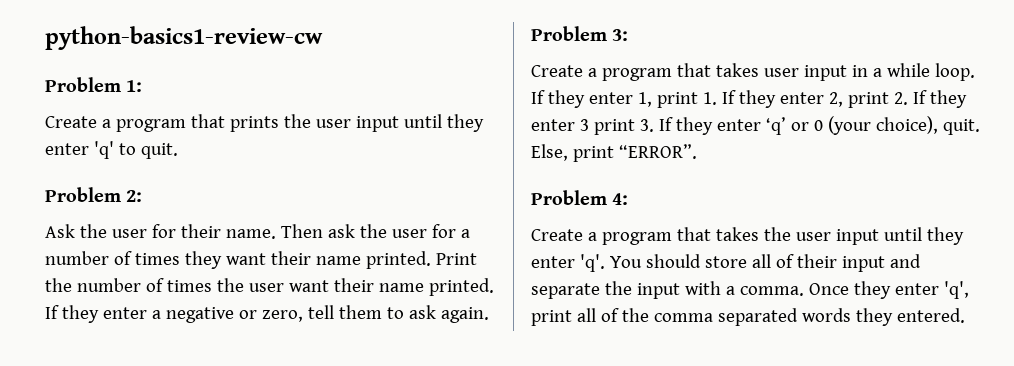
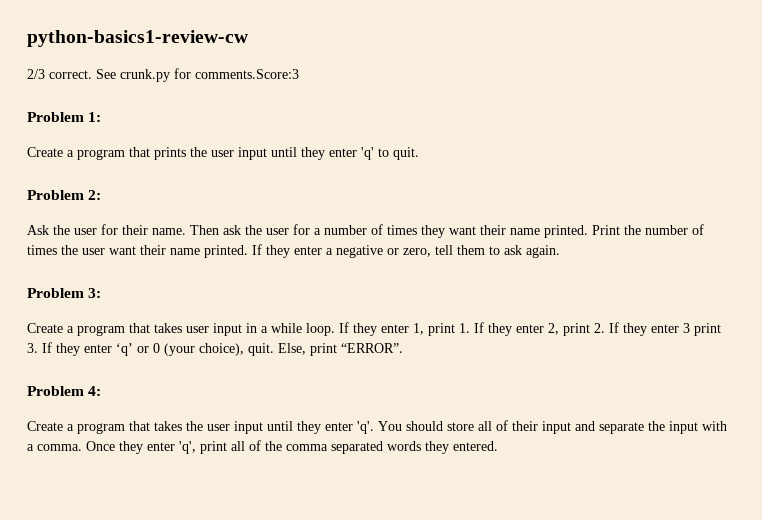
(323, 38) none -> [27,68,299,82] // 2/3 correct. See crunk.py for comments.Score:3

